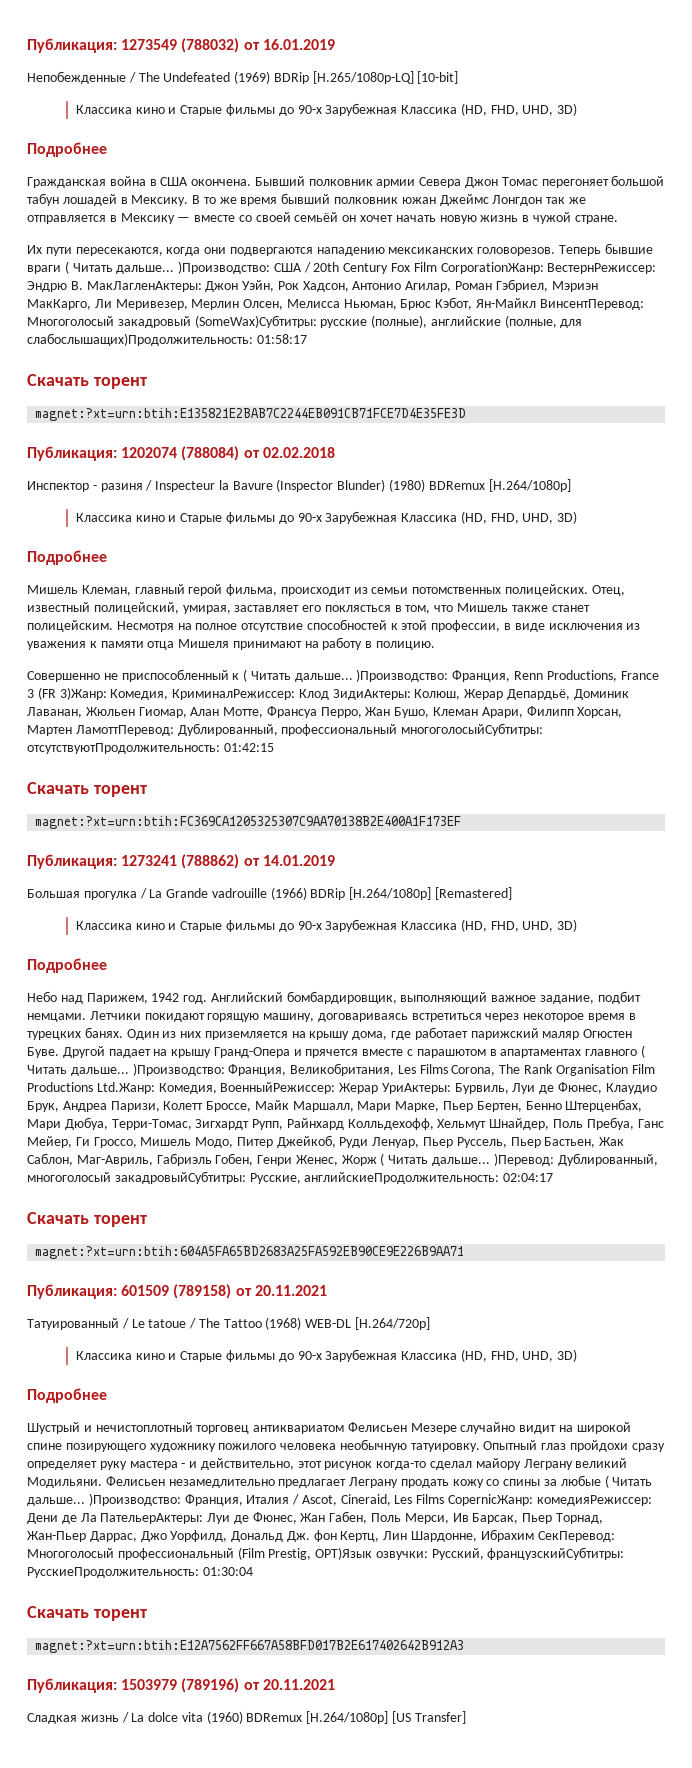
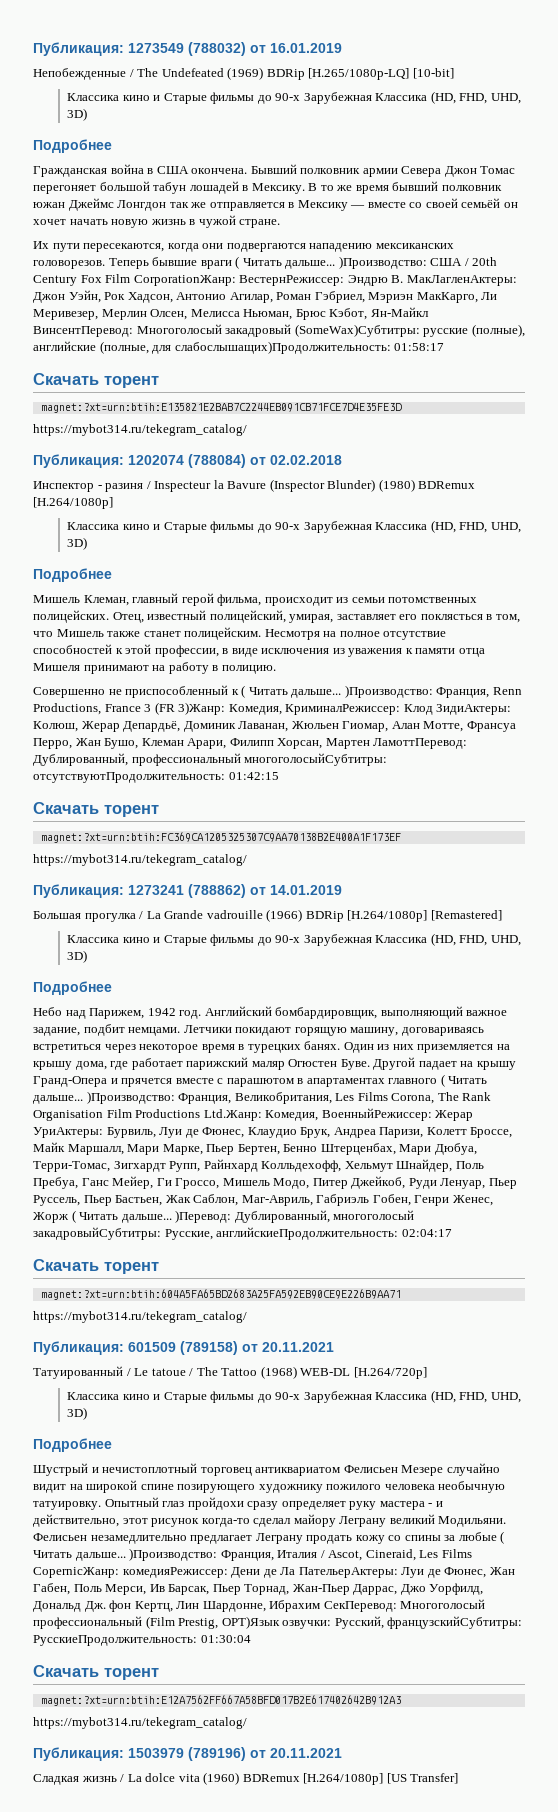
(467, 414) none -> [33,424,247,436] // https://mybot314.ru/tekegram_catalog/
(462, 822) none -> [33,854,247,866] // https://mybot314.ru/tekegram_catalog/
(465, 1252) none -> [33,1311,247,1323] // https://mybot314.ru/tekegram_catalog/
(465, 1646) none -> [33,1717,247,1729] // https://mybot314.ru/tekegram_catalog/

